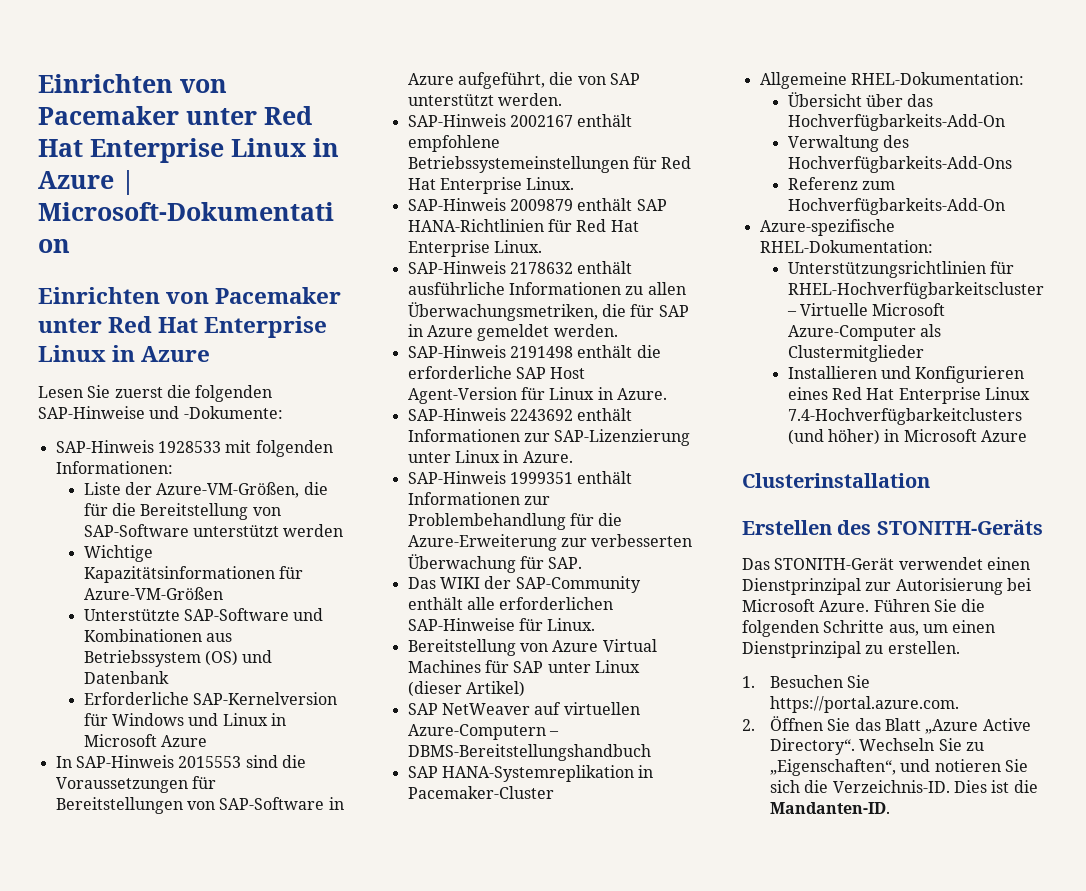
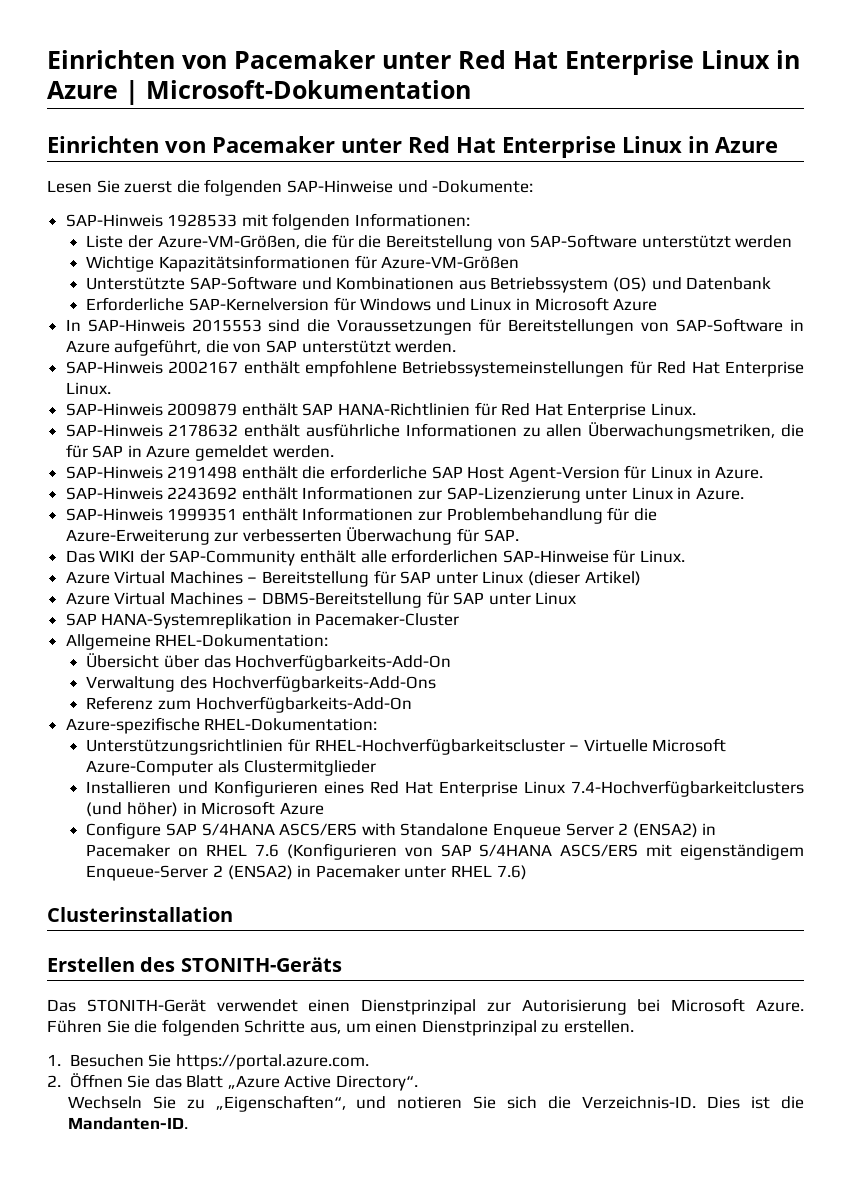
[407,639,657,656] [407,660,481,673] Bereitstellung von Azure Virtual Machines -> [65,571,370,587] Azure Virtual Machines – Bereitstellung
[407,702,640,715] [407,724,559,740] [407,744,651,761] SAP NetWeaver auf virtuellen Azure-Computern – DBMS-Bereitstellungshandbuch -> [65,591,577,608] Azure Virtual Machines – DBMS-Bereitstellung für SAP unter Linux
(1028, 436) none -> [86,822,717,839] [86,843,805,860] [86,865,527,881] // Configure SAP S/4HANA ASCS/ERS with Standalone Enqueue Server 2 (ENSA2) in Pacemaker on RHEL 7.6 (Konfigurieren von SAP S/4HANA ASCS/ERS mit eigenständigem Enqueue-Server 2 (ENSA2) in Pacemaker unter RHEL 7.6)
(856, 746) none -> (419, 1083) //

